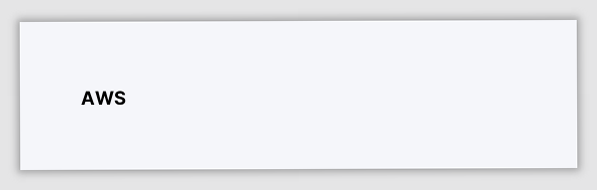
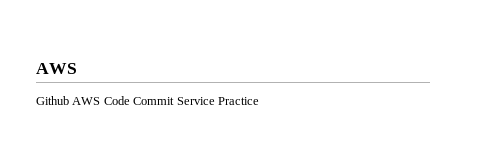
[80,90,127,106] AWS -> [36,63,77,74] [36,96,259,105] AWS // Github AWS Code Commit Service Practice

